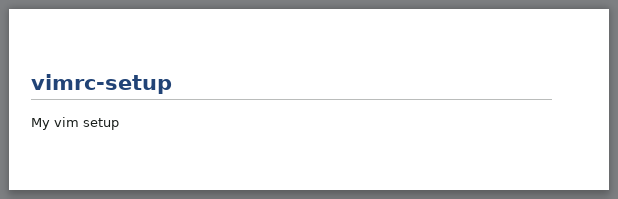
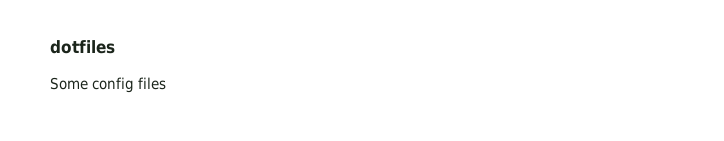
[31,74,172,94] [31,117,119,130] vimrc-setup // My vim setup -> [50,40,115,54] [50,77,166,93] dotfiles // Some config files

